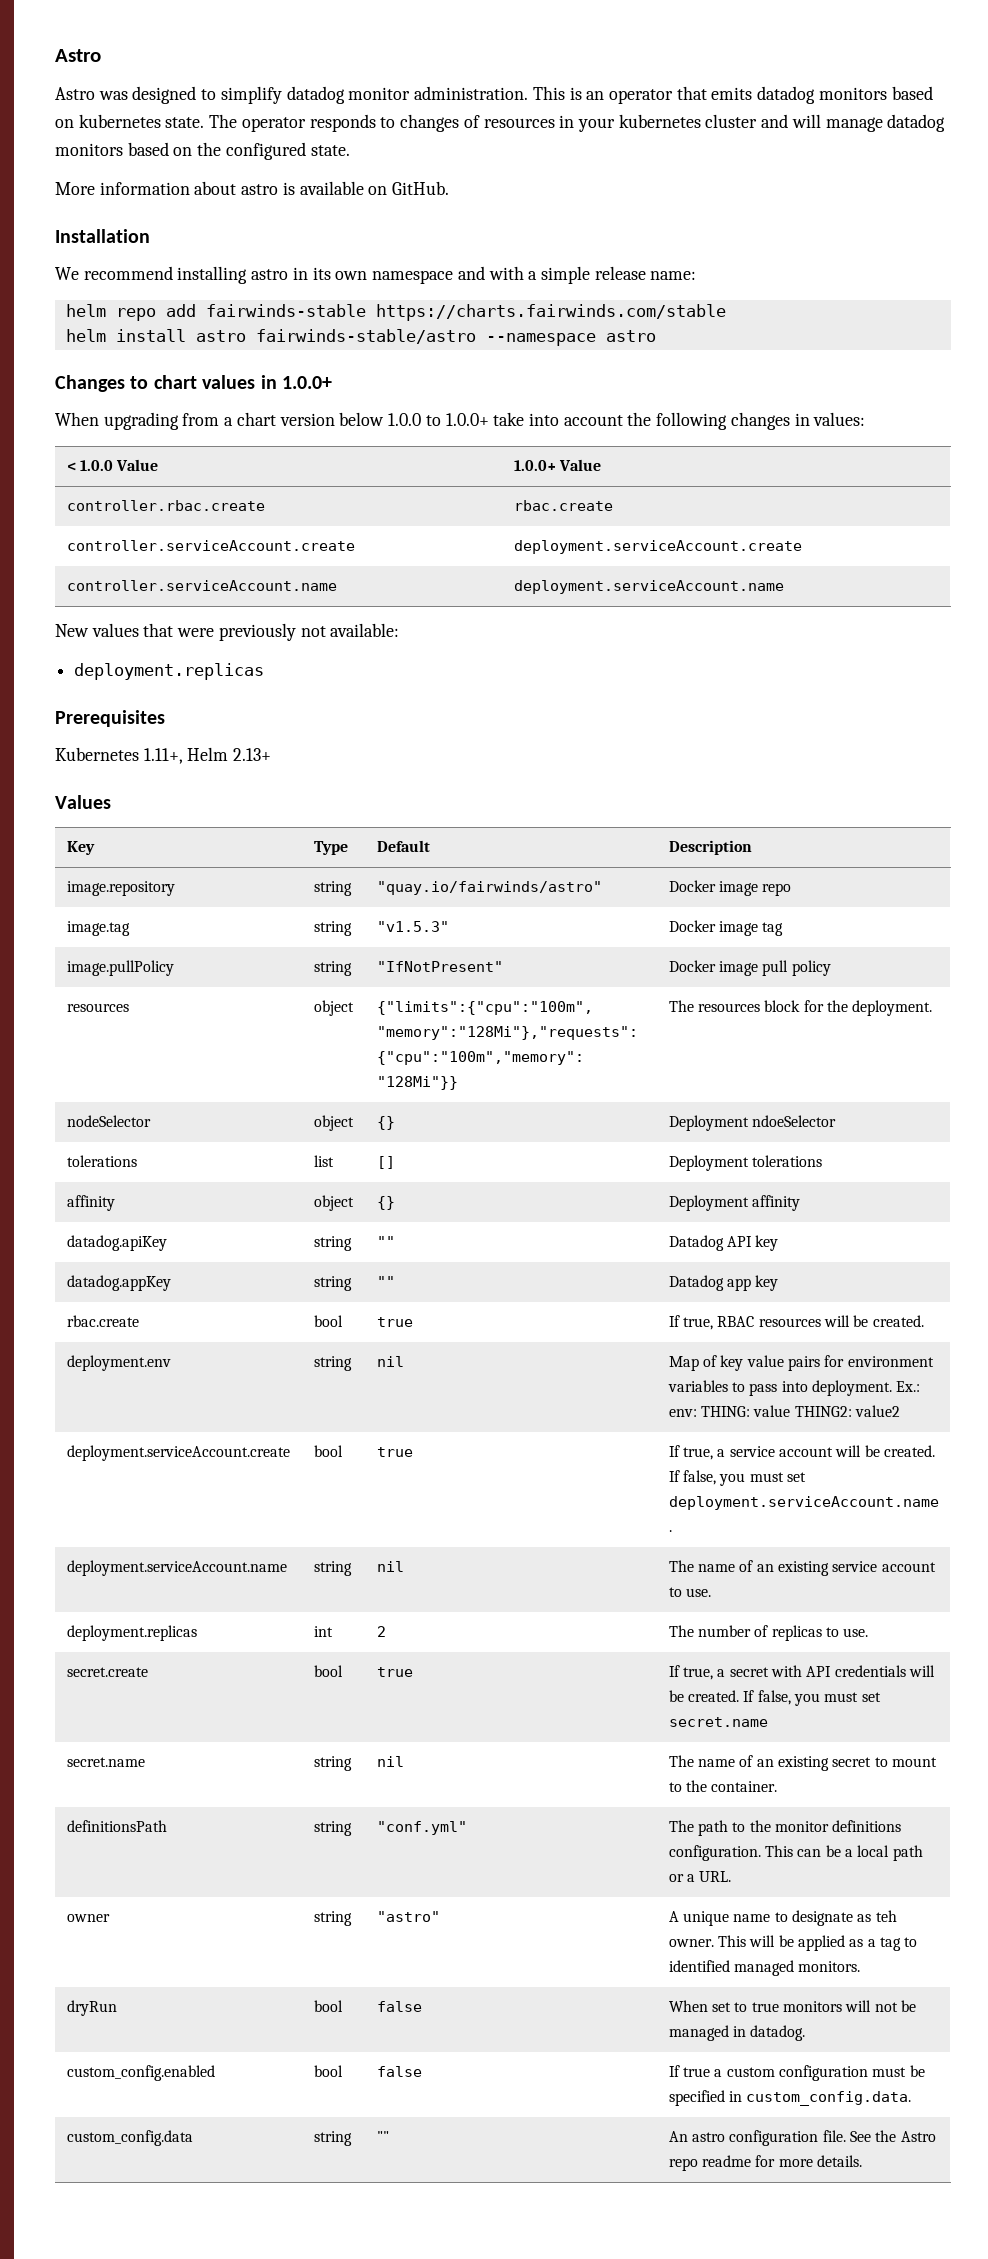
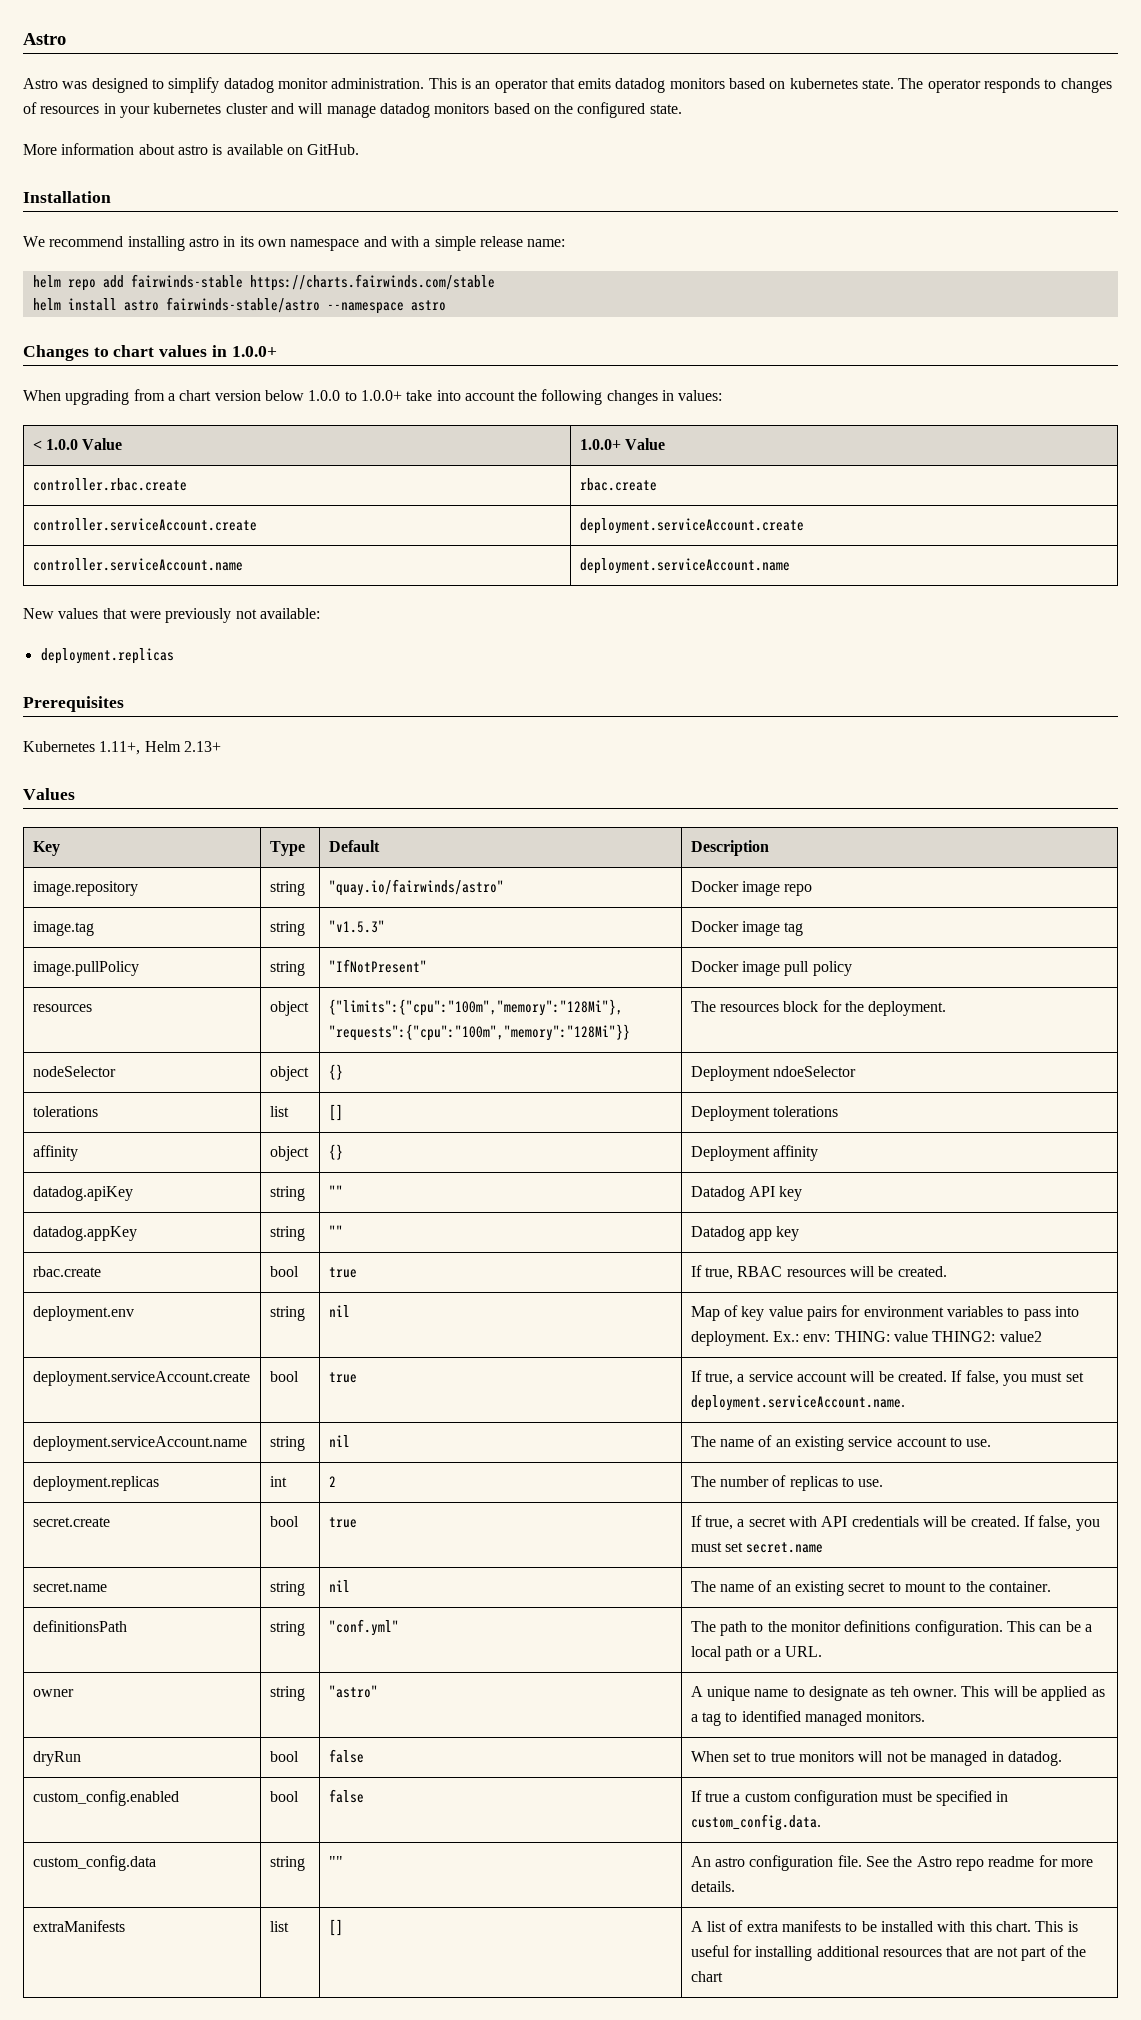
(862, 2161) none -> [32,1920,125,1932] [269,1921,289,1932] [328,1919,343,1936] [690,1920,1078,1932] [690,1945,1087,1961] [690,1971,723,1982] // extraManifests | list | [] | A list of extra manifests to be installed with this chart. This is useful for installing additional resources that are not part of the chart

